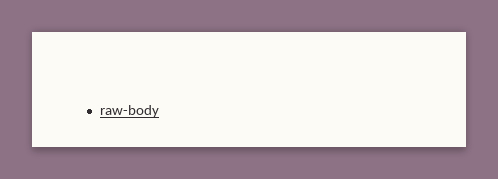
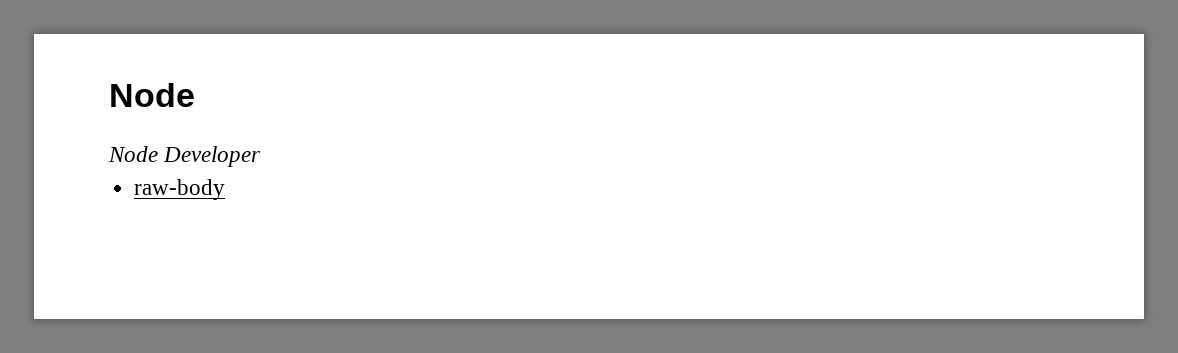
(99, 111) none -> [109,83,195,107] [108,146,262,167] Node // Node Developer //

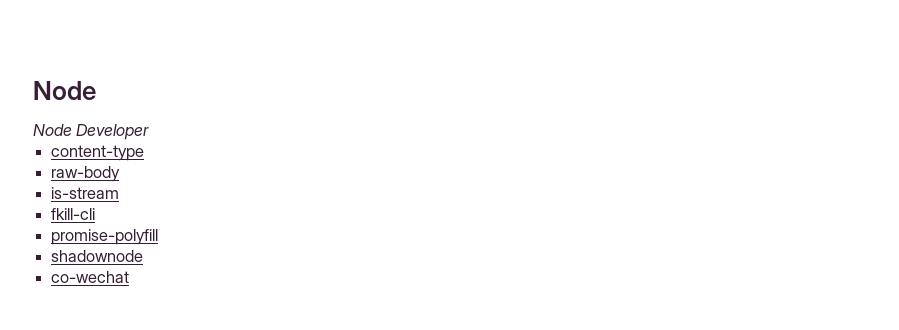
(262, 156) none -> [51,145,145,161] // content-type
(226, 189) none -> [51,187,120,199] [51,208,96,220] [51,229,159,245] [51,250,144,262] [51,271,130,283] // is-stream // fkill-cli // promise-polyfill // shadownode // co-wechat

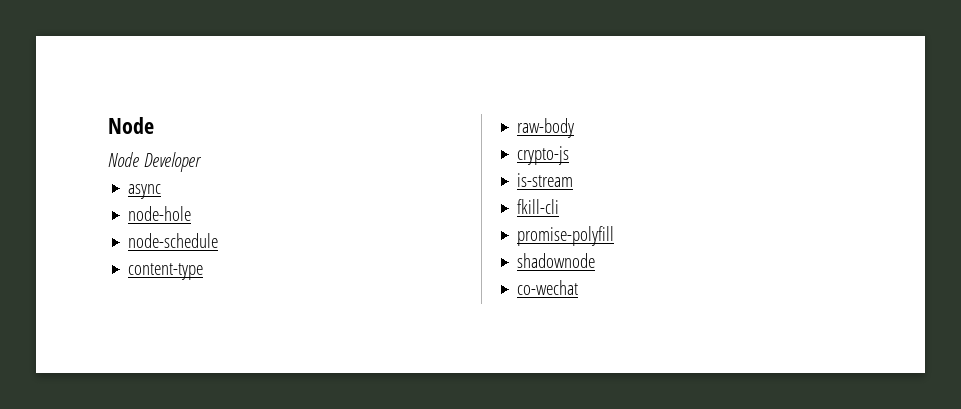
(150, 132) none -> [128,184,162,199] [128,206,192,221] [128,233,219,248] // async // node-hole // node-schedule
(121, 174) none -> [517,146,570,165] // crypto-js

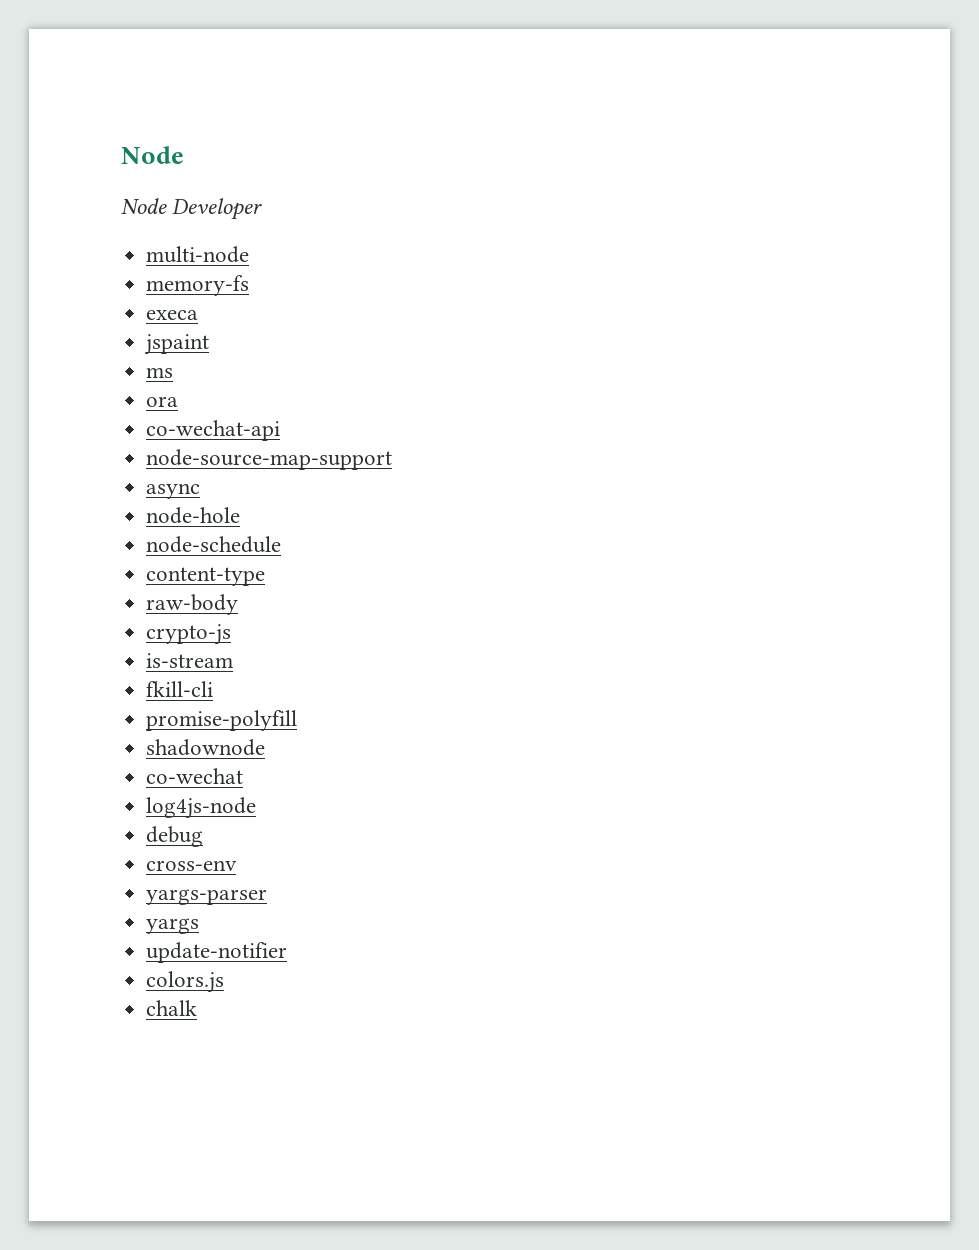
(202, 162) none -> [146,246,250,263] [146,275,250,296] [146,310,199,320] [144,334,210,355] [146,367,174,378] [146,396,179,407] [146,420,281,441] [146,449,393,470] // multi-node // memory-fs // execa // jspaint // ms // ora // co-wechat-api // node-source-map-support
(579, 287) none -> [146,797,257,819] [146,826,204,847] [146,860,238,871] [146,889,268,905] [146,918,200,934] [146,942,288,963] [146,971,225,993] [146,1000,198,1016] // log4js-node // debug // cross-env // yargs-parser // yargs // update-notifier // colors.js // chalk

